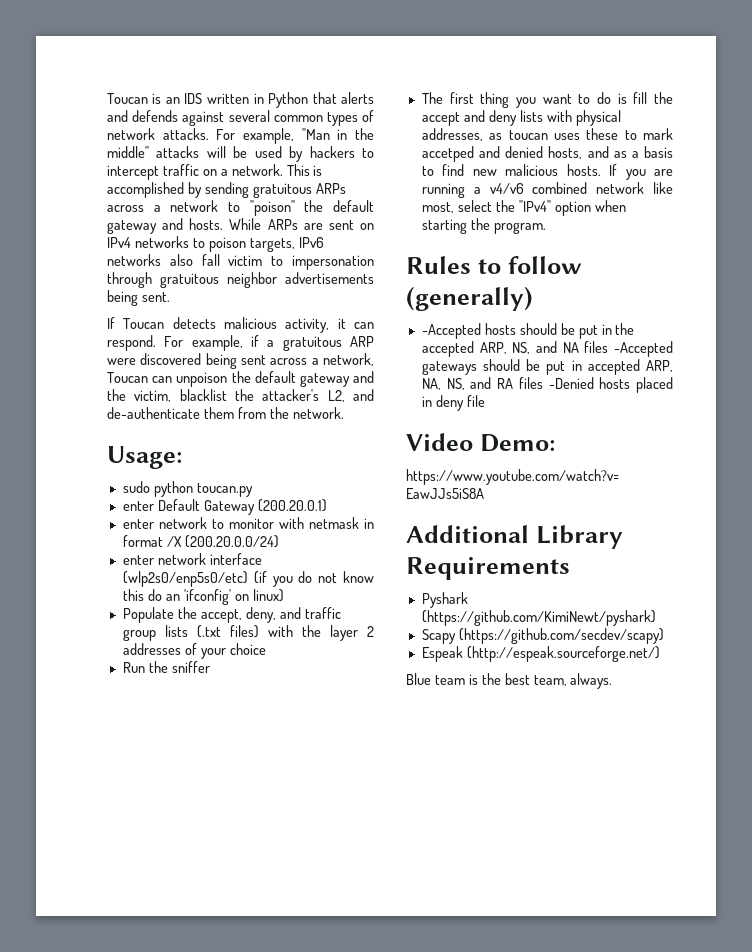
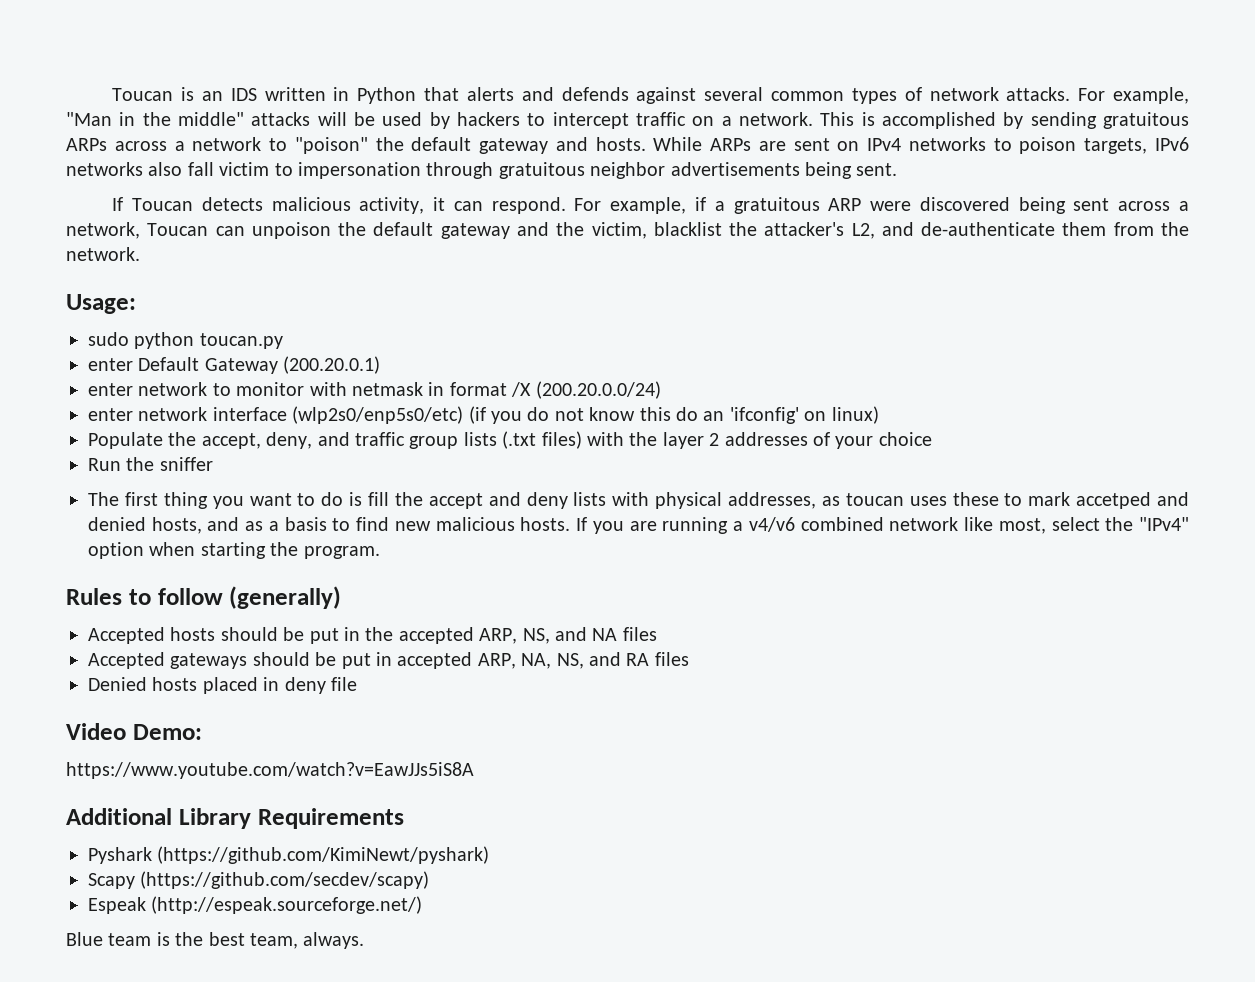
[421,323,481,339] -Accepted -> [88,627,165,644] Accepted
[614,341,673,357] -Accepted -> [88,652,165,669] // Accepted
[548,377,594,389] -Denied -> [88,677,147,691] // Denied

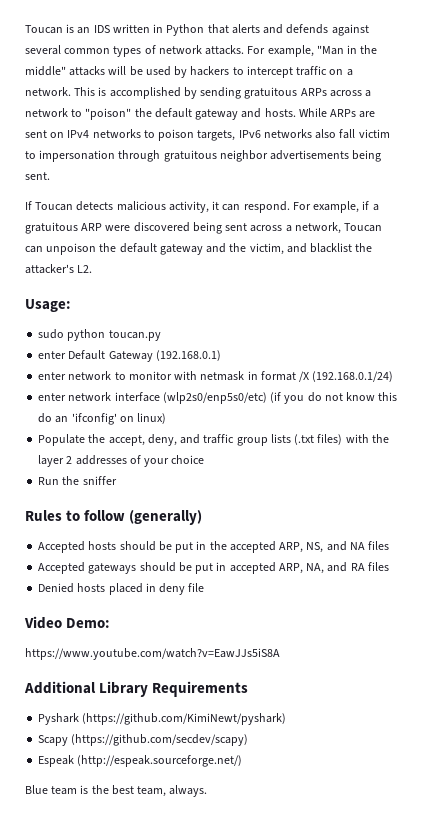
(647, 230) none -> [286,243,307,253] and
[851,222,1190,239] [66,247,140,261] L2, and de-authenticate them from the network. -> [77,265,93,273] L2.
[283,356,381,374] (200.20.0.1) -> [155,350,221,361] (192.168.0.1)
[535,381,661,399] (200.20.0.0/24) -> [312,371,394,382] (192.168.0.1/24)
[88,492,1189,509] [88,517,1189,534] [88,542,380,559] // The first thing you want to do is fill the accept and deny lists with physical addresses, as toucan uses these to mark accetped and denied hosts, and as a basis to find new malicious hosts. If you are running a v4/v6 combined network like most, select the "IPv4" option when starting the program. -> (117, 480) none
[556,653,584,669] NS, -> (325, 568) none

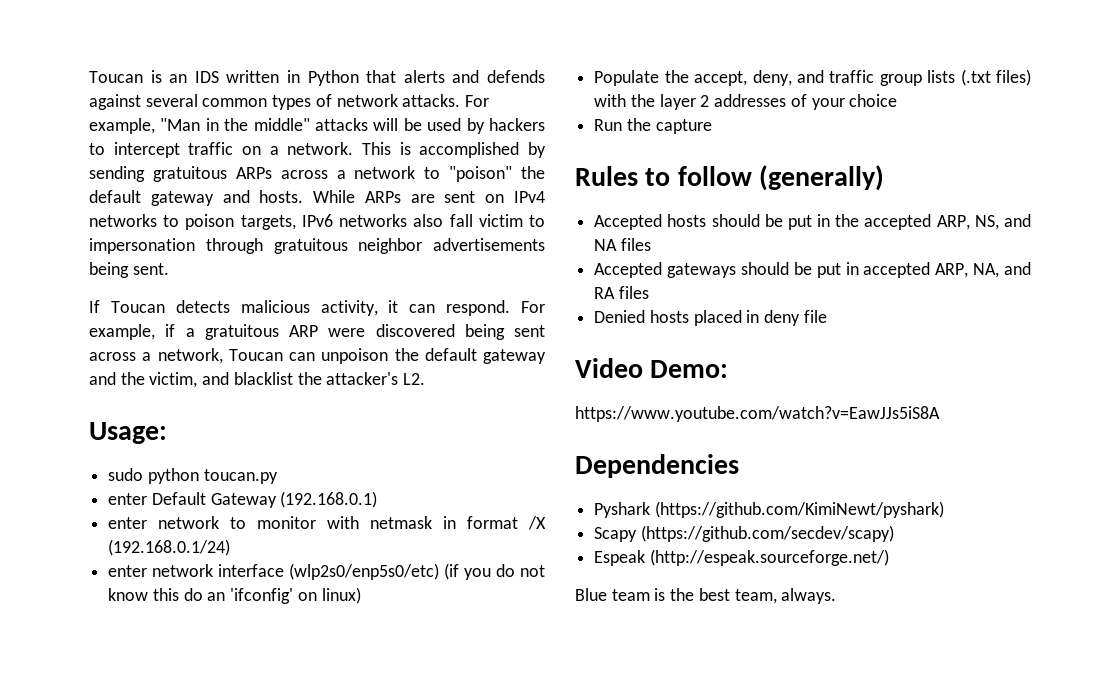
[82,476,117,485] sniffer -> [655,119,712,134] capture
[24,681,249,697] Additional Library Requirements -> [575,454,739,478] Dependencies

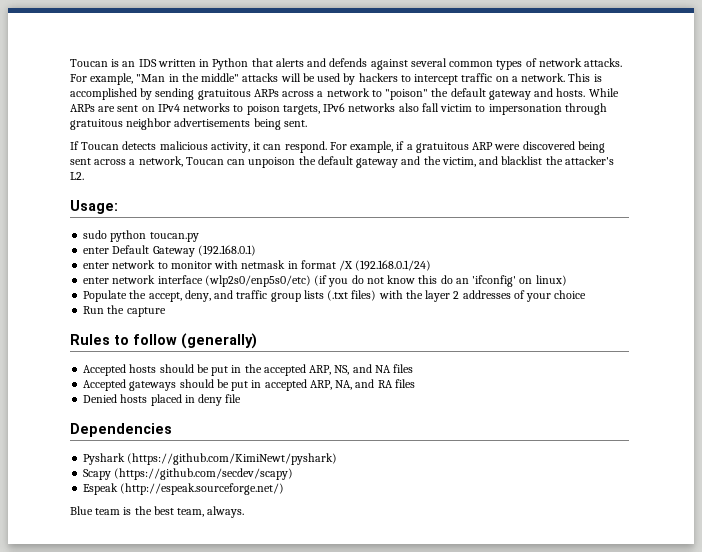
[575,358,729,378] [575,406,940,422] // Video Demo: // https://www.youtube.com/watch?v=EawJJs5iS8A -> (242, 398) none

